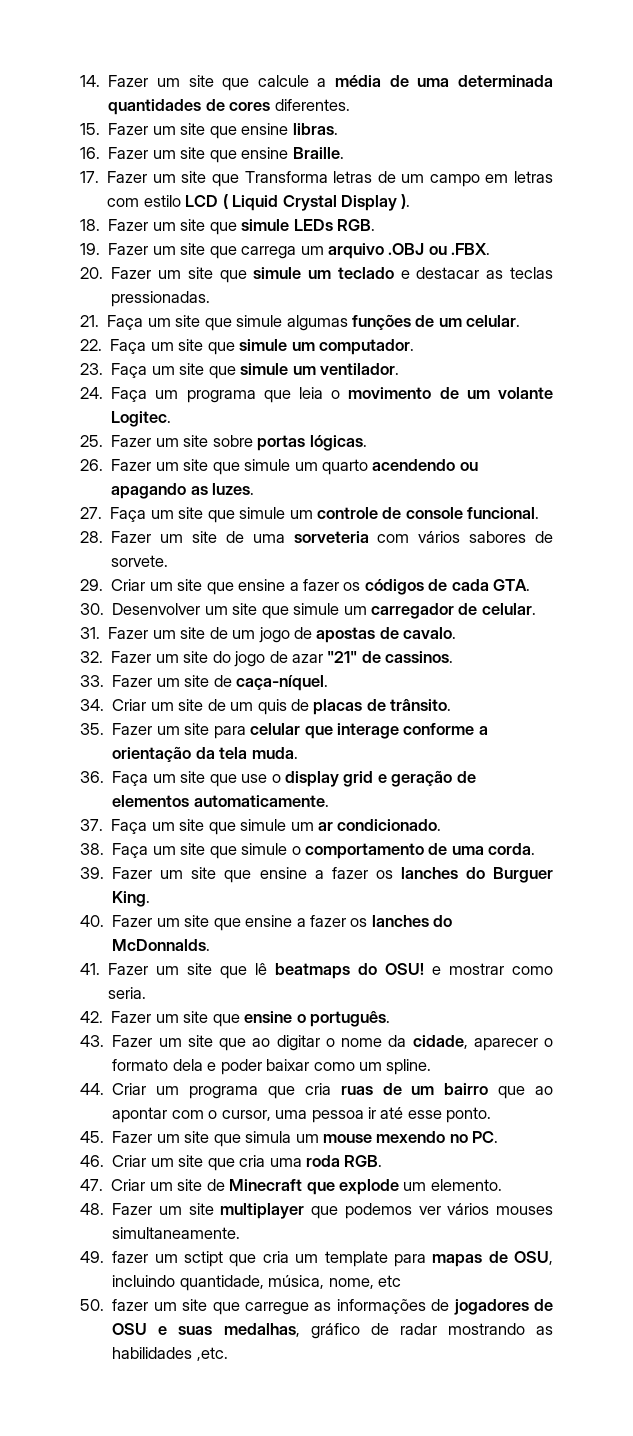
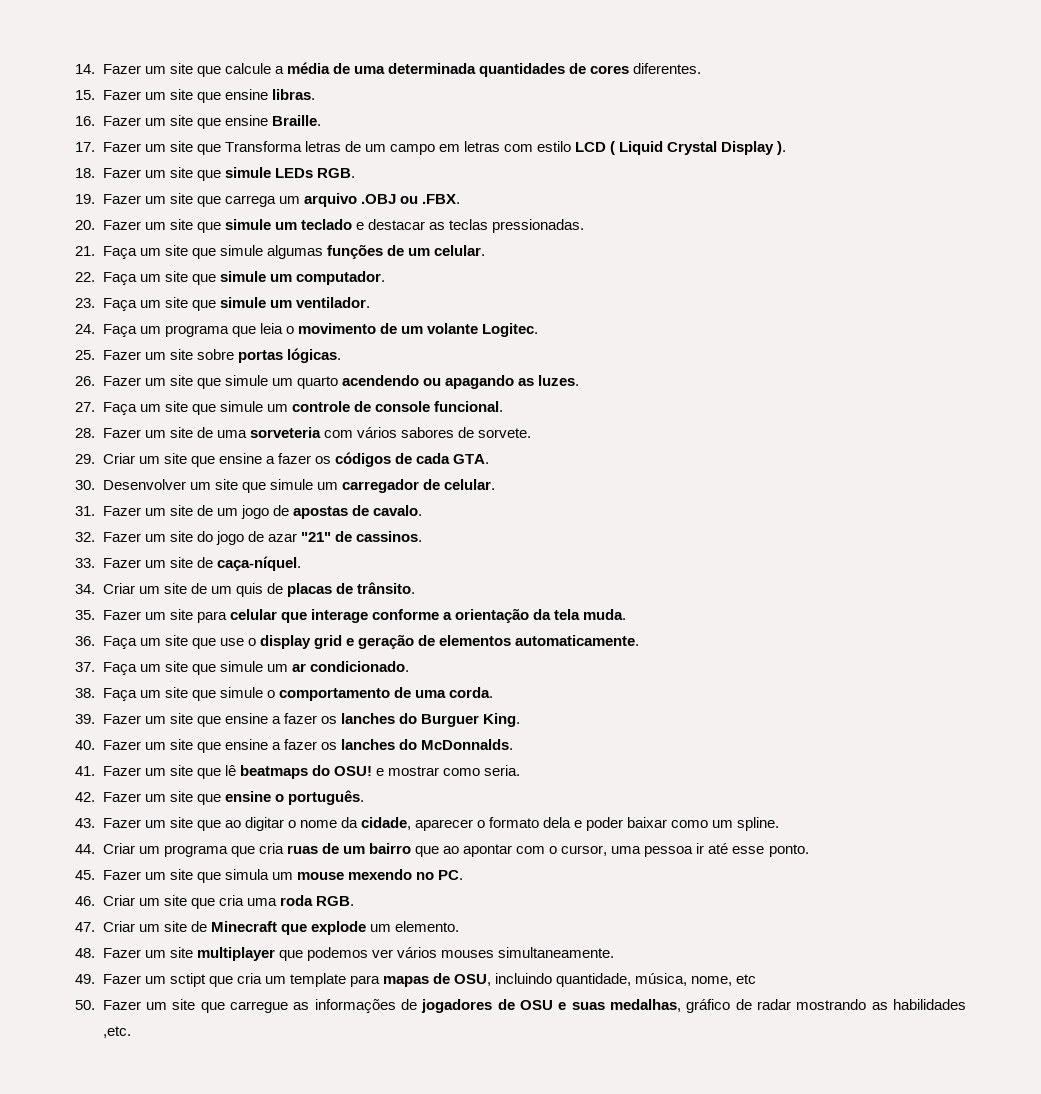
[112,1251,149,1263] fazer -> [102,974,141,984] Fazer
[112,1299,149,1311] fazer -> [102,1000,141,1010] Fazer

